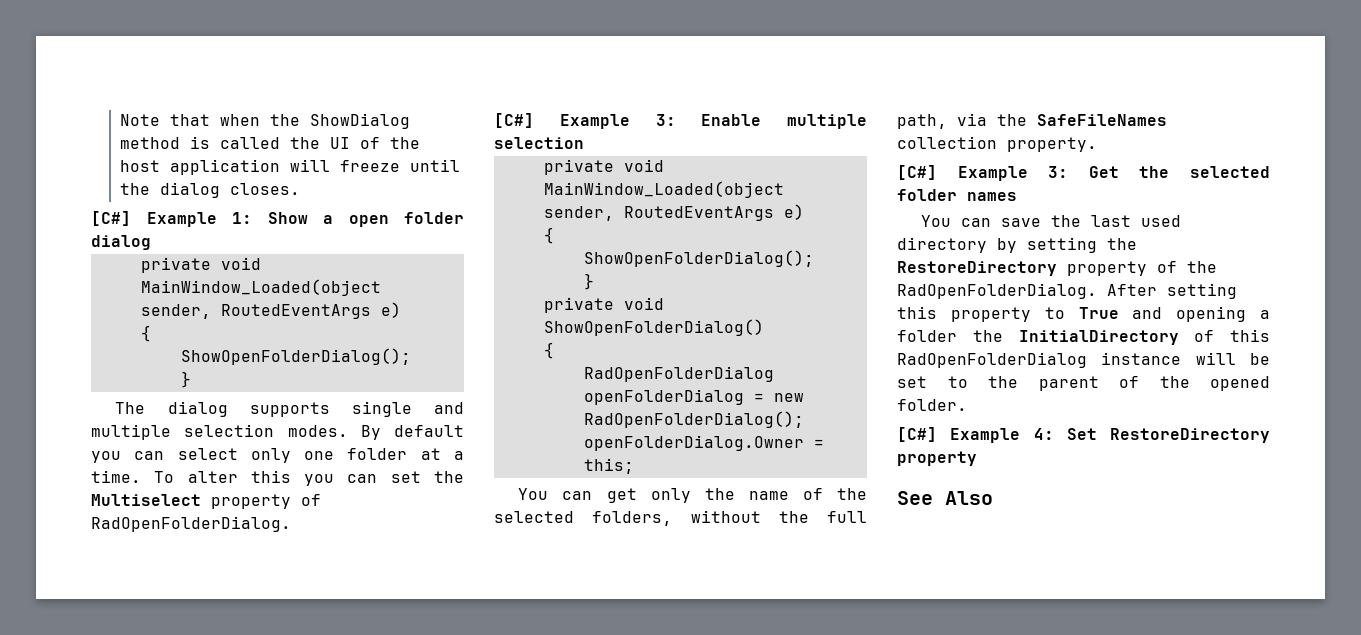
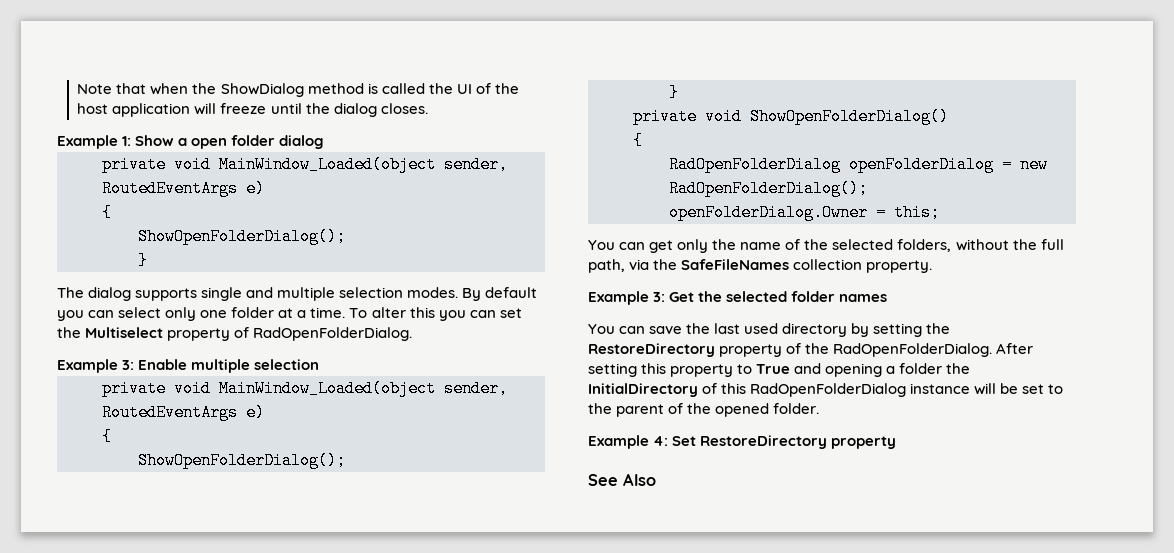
[91,211,131,226] [C#] -> (428, 108) none
[494,113,534,128] [C#] -> (413, 334) none
[897,165,937,180] [C#] -> (933, 266) none
[897,427,937,442] [C#] -> (820, 408) none

